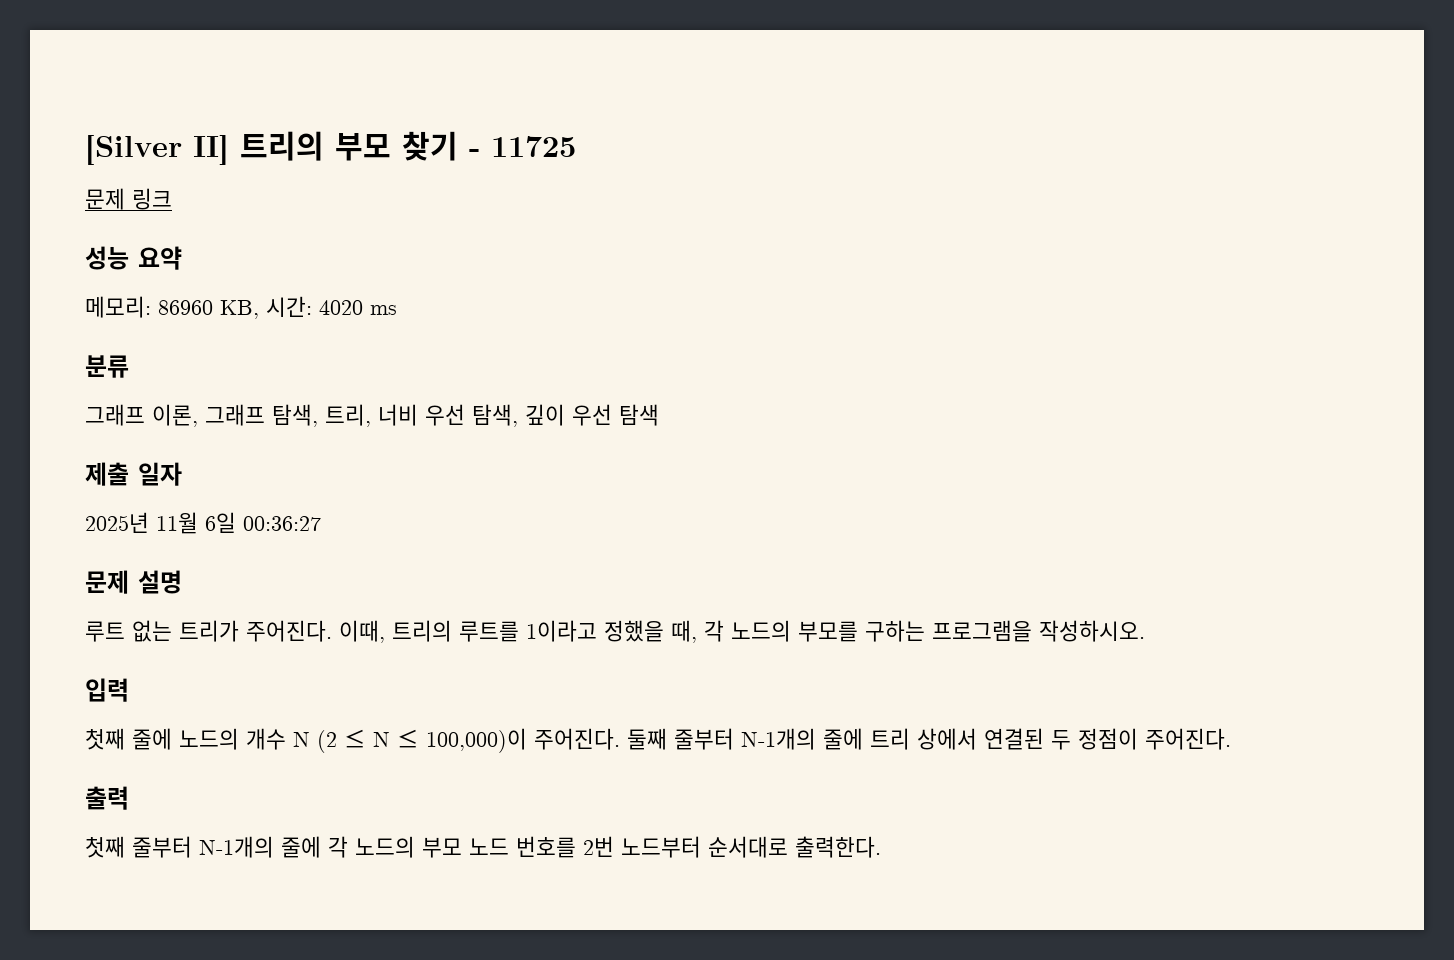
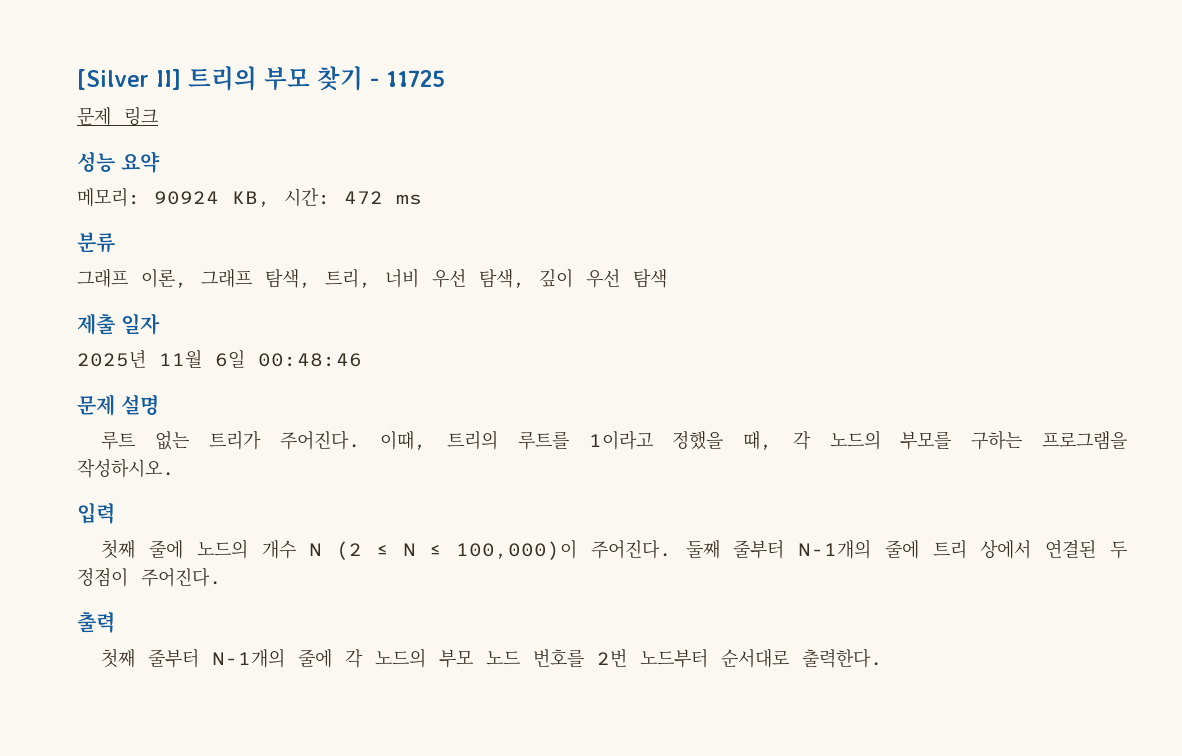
[158,300,213,315] 86960 -> [154,191,219,205] 90924
[319,300,363,315] 4020 -> [344,191,383,204] 472
[243,516,321,531] 00:36:27 -> [258,353,362,367] 00:48:46

